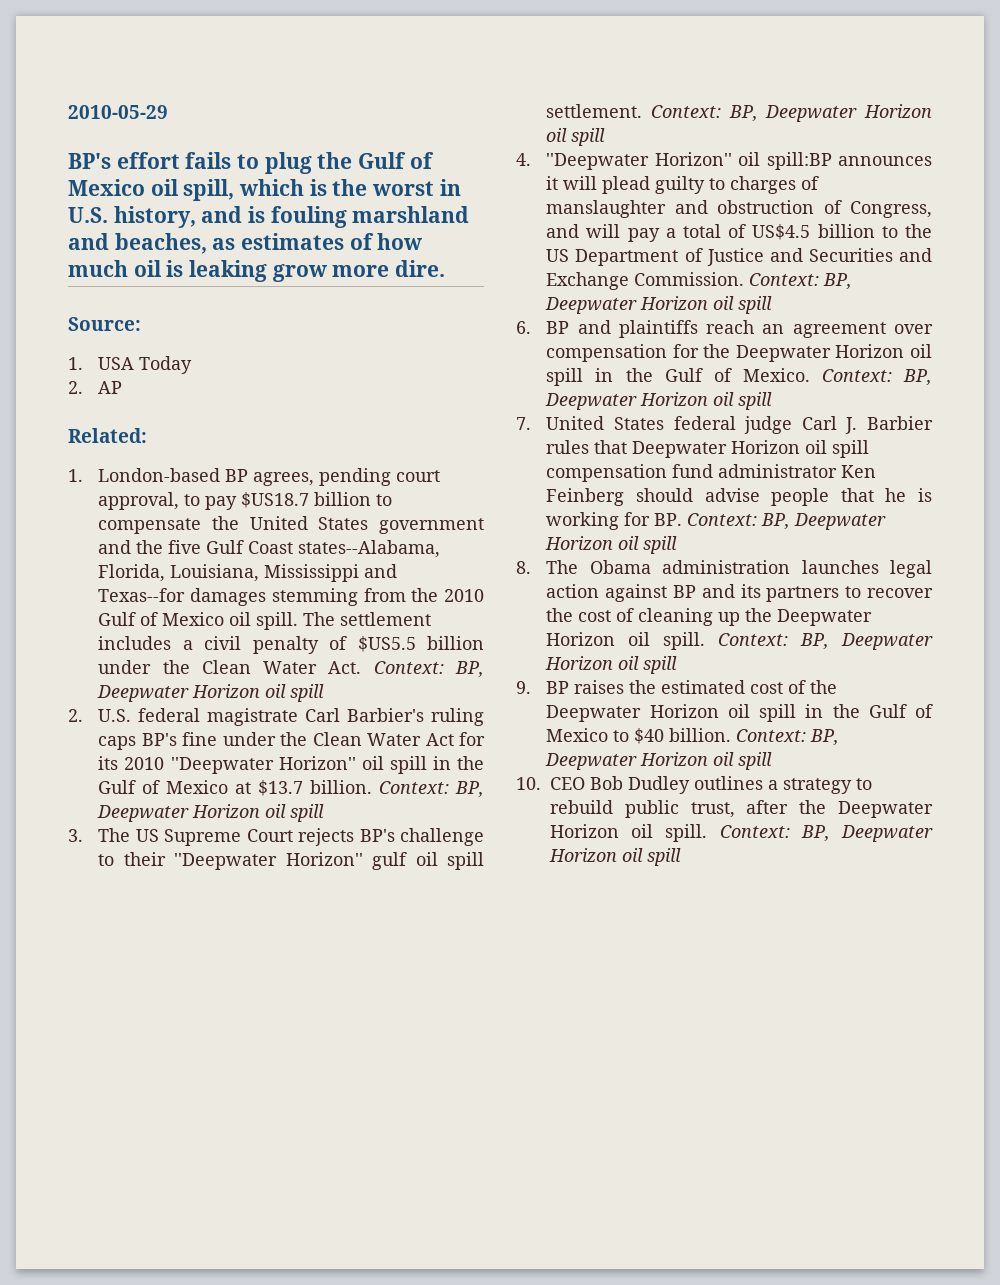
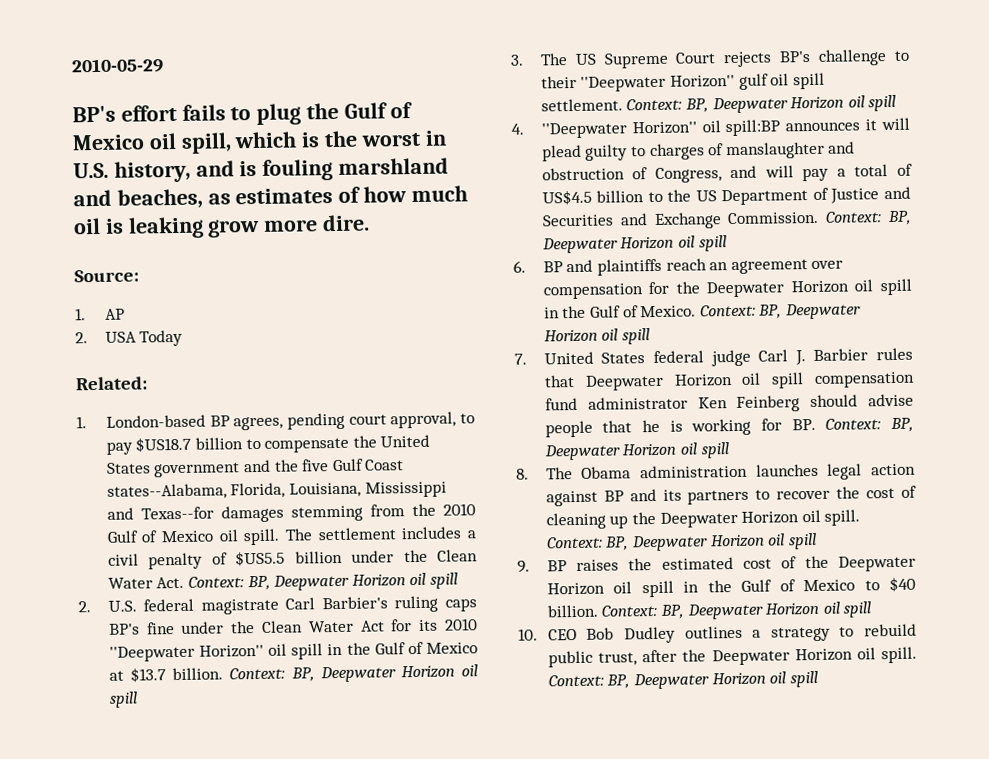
(83, 363) none -> [104,308,125,320] [75,332,88,344] AP // 2.
[68,381,123,394] // 2. AP -> (184, 338) none

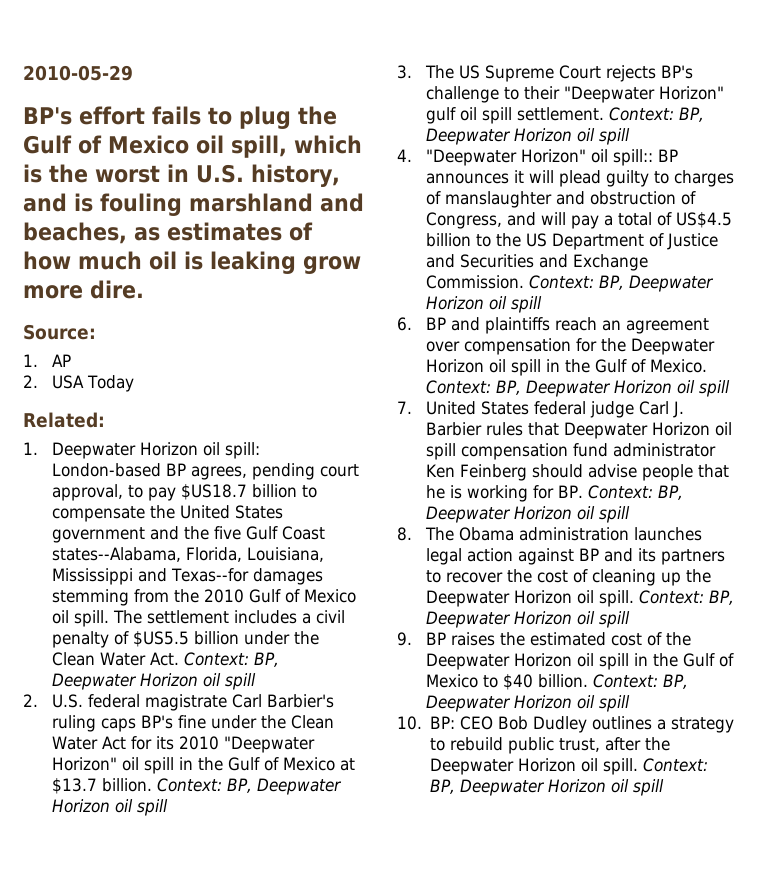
(87, 422) none -> [52,442,261,459] Deepwater Horizon oil spill:
[108,644,264,662] ''Deepwater Horizon'' -> [224,736,316,753] [52,757,118,771] "Deepwater Horizon"
[580,74,736,92] ''Deepwater Horizon'' -> [564,86,725,103] "Deepwater Horizon"
[540,119,781,139] ''Deepwater Horizon'' oil spill:BP -> [426,149,679,166] "Deepwater Horizon" oil spill:: BP
(538, 634) none -> [430,716,456,729] BP:

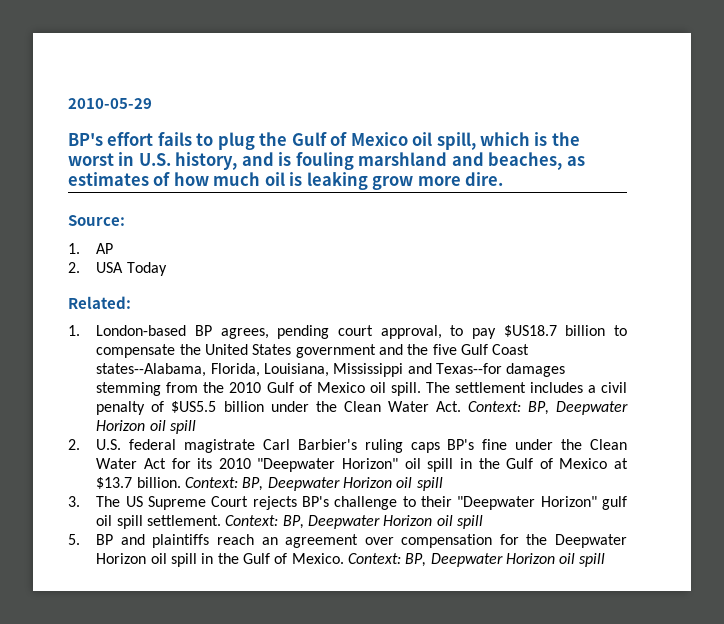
[52,442,261,459] Deepwater Horizon oil spill: -> (80, 330) none
[397,149,679,166] [426,170,735,187] [426,191,697,208] [426,212,733,229] [426,233,719,250] [426,254,649,271] [426,275,715,292] [426,296,543,313] [397,317,412,331] 4. "Deepwater Horizon" oil spill:: BP announces it will plead guilty to charges of manslaughter and obstruction of Congress, and will pay a total of US$4.5 billion to the US Department of Justice and Securities and Exchange Commission. Context: BP, Deepwater Horizon oil spill // 6. -> [68,534,80,545] 5.
[397,401,685,418] [426,422,733,439] [426,443,717,460] [426,464,730,481] [426,485,684,502] [426,506,631,523] [397,527,703,541] [426,548,726,565] [426,569,712,586] [426,590,735,607] [426,611,631,628] [397,632,692,646] [426,653,735,670] [426,674,689,690] [426,695,631,712] [397,716,735,733] [430,737,671,754] [430,758,709,775] [430,779,665,796] // 7. United States federal judge Carl J. Barbier rules that Deepwater Horizon oil spill compensation fund administrator Ken Feinberg should advise people that he is working for BP. Context: BP, Deepwater Horizon oil spill // 8. The Obama administration launches legal action against BP and its partners to recover the cost of cleaning up the Deepwater Horizon oil spill. Context: BP, Deepwater Horizon oil spill // 9. BP raises the estimated cost of the Deepwater Horizon oil spill in the Gulf of Mexico to $40 billion. Context: BP, Deepwater Horizon oil spill // 10. BP: CEO Bob Dudley outlines a strategy to rebuild public trust, after the Deepwater Horizon oil spill. Context: BP, Deepwater Horizon oil spill -> (606, 560) none

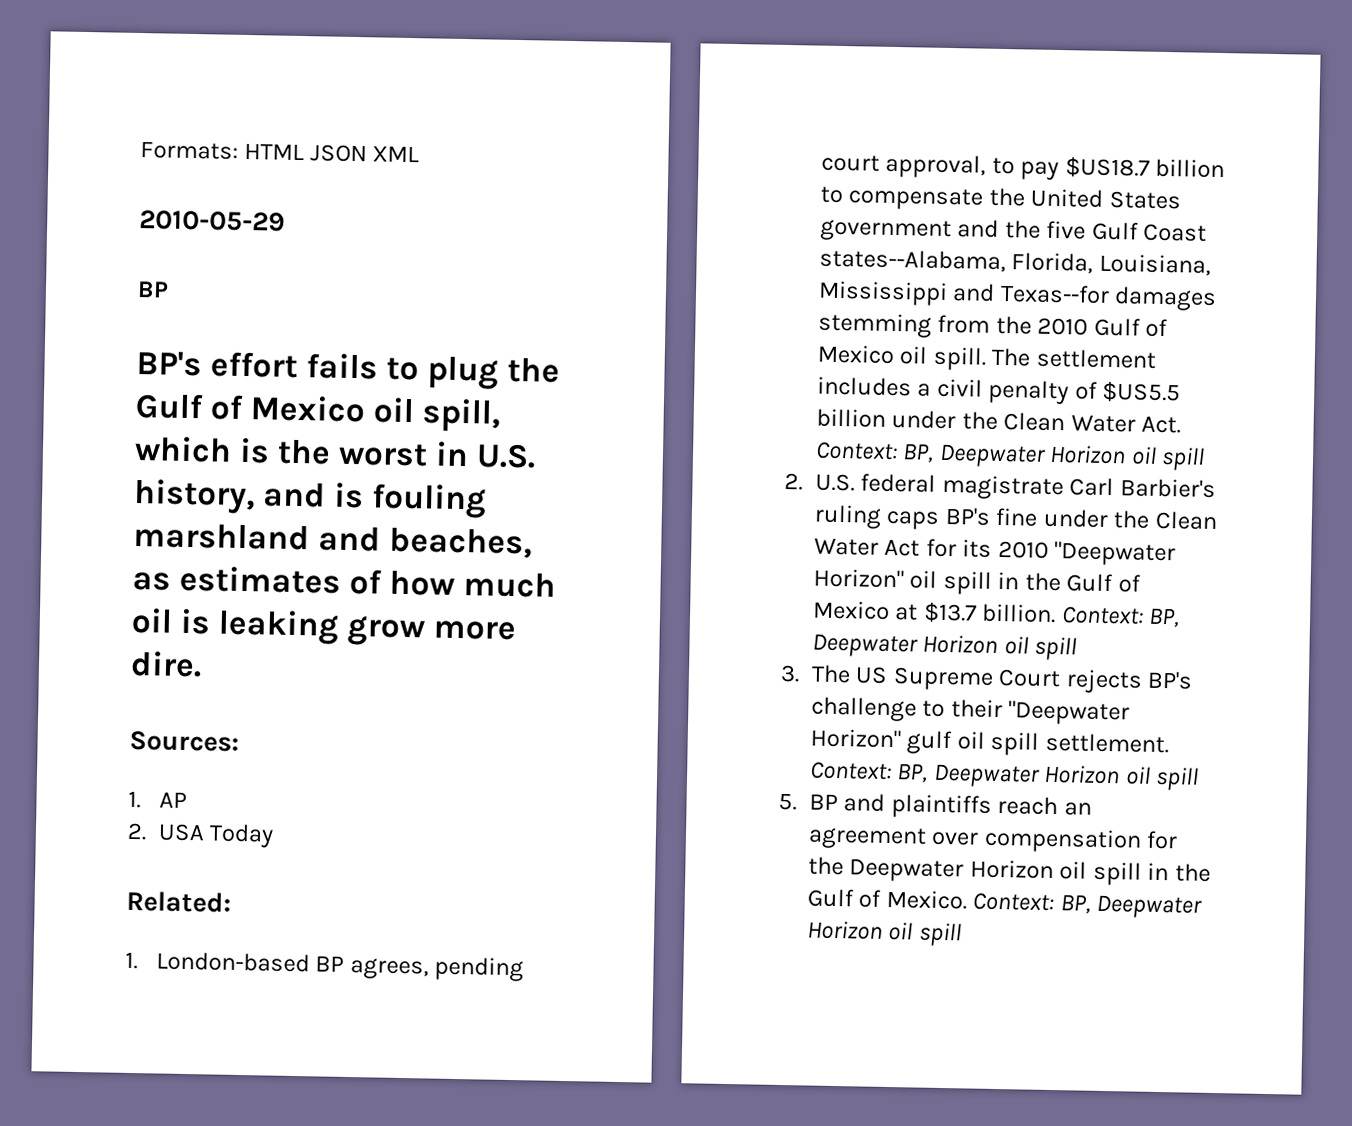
(68, 103) none -> [140,141,420,163] Formats: HTML JSON XML //
(152, 103) none -> [137,281,169,298] // BP
[68,215,125,226] Source: -> [129,730,239,752] Sources:

